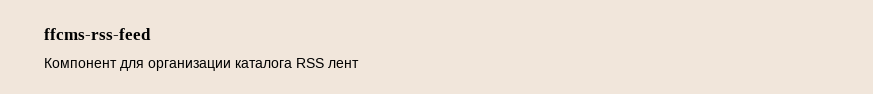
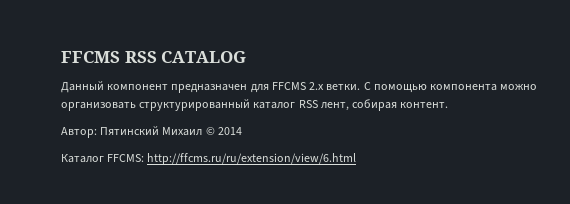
[44,28,151,40] [44,58,359,71] ffcms-rss-feed // Компонент для организации каталога RSS лент -> [61,51,247,63] [61,81,538,93] [61,99,449,111] [61,126,242,138] [61,153,357,165] FFCMS RSS CATALOG // Данный компонент предназначен для FFCMS 2.x ветки. С помощью компонента можно организовать структурированный каталог RSS лент, собирая контент. // Автор: Пятинский Михаил © 2014 // Каталог FFCMS: http://ffcms.ru/ru/extension/view/6.html

